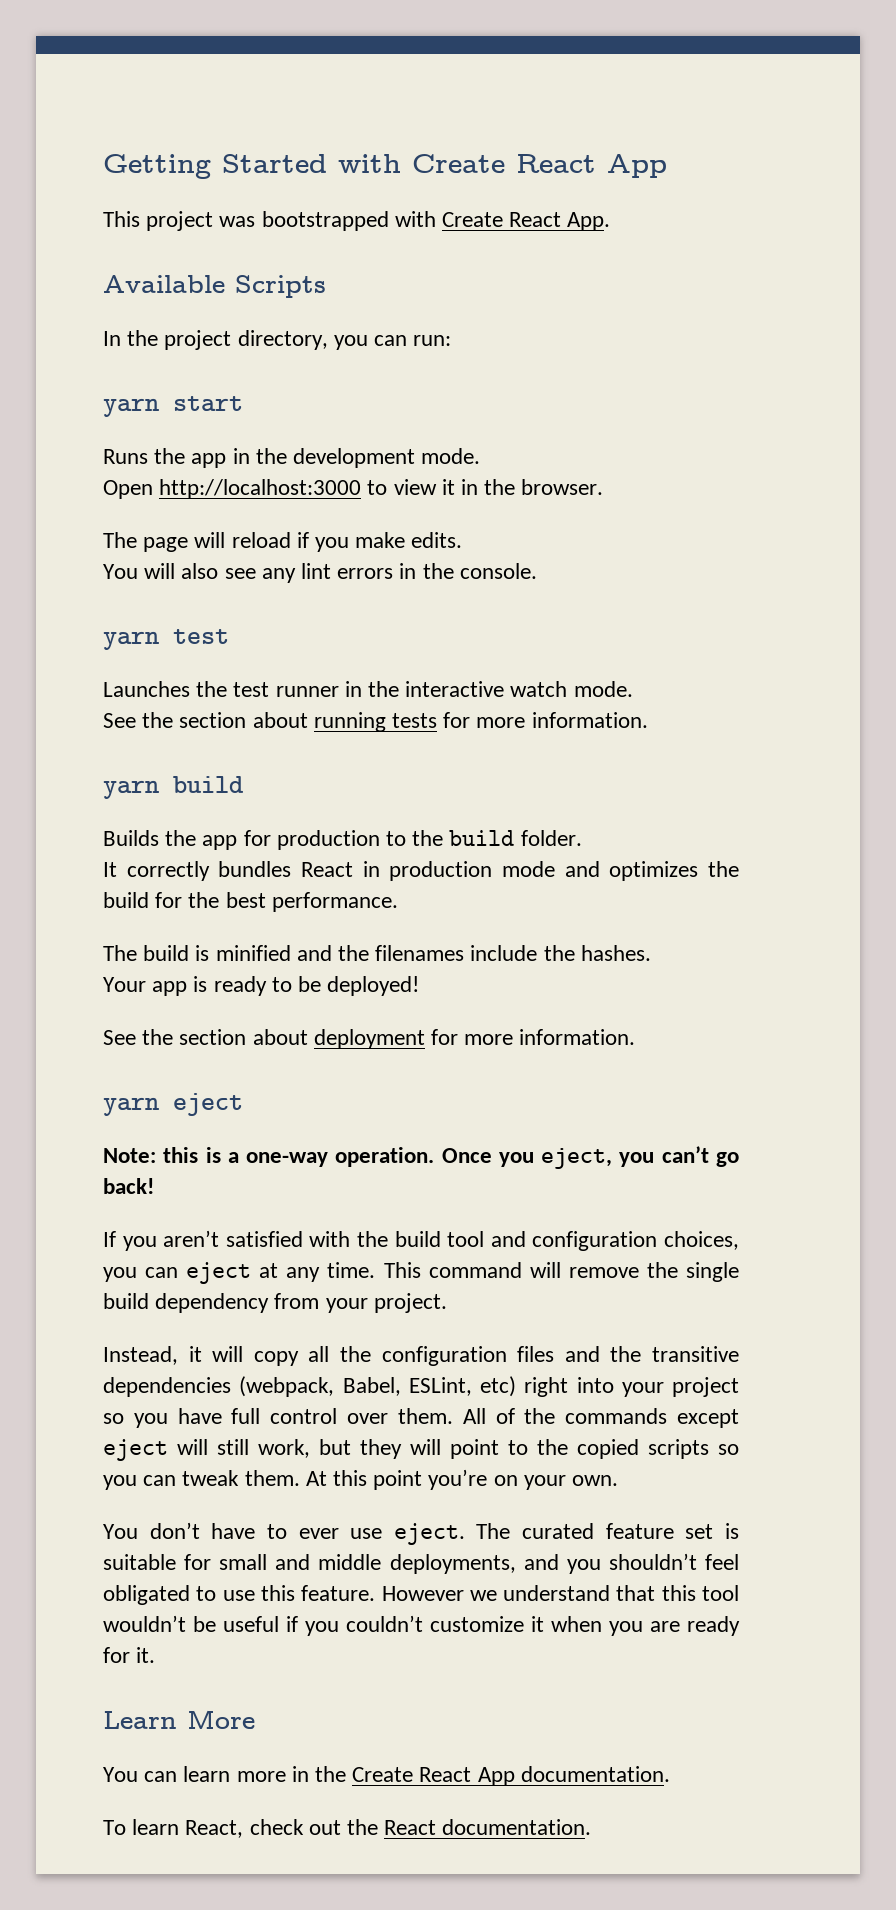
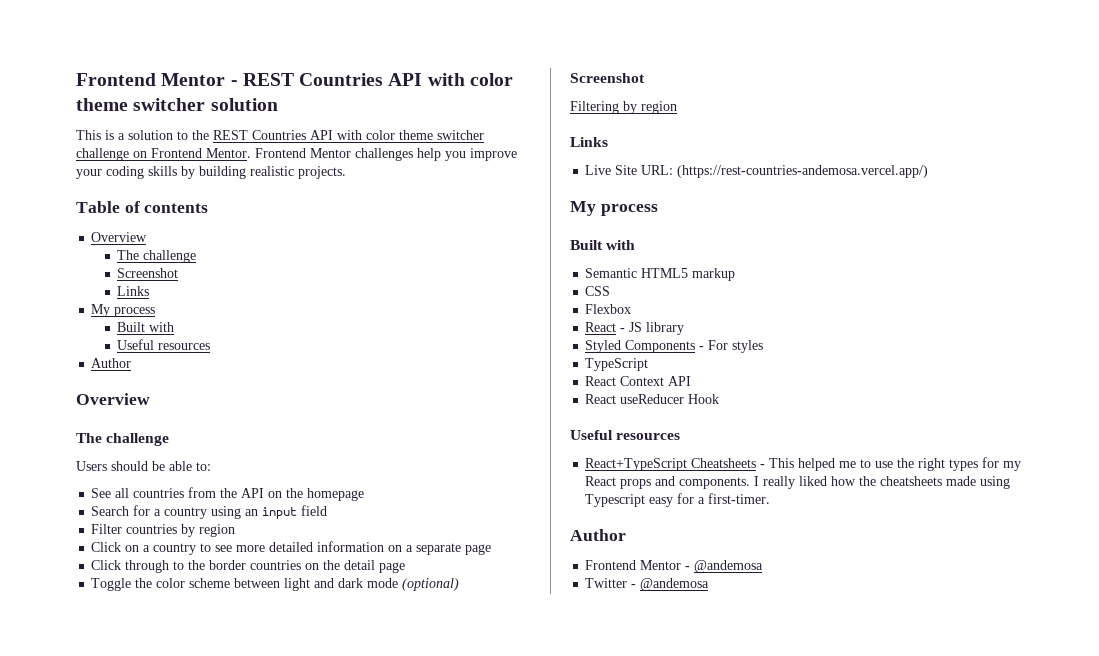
[103,154,667,179] [103,211,611,231] [103,275,326,298] [103,330,452,350] [103,396,243,417] [103,448,481,468] [103,479,604,499] [103,532,463,552] [103,563,537,583] [103,629,229,650] [103,681,633,697] [103,712,648,732] [103,776,244,799] [103,830,582,850] [103,861,740,881] [103,892,398,912] [103,945,651,961] [103,976,420,996] [103,1029,636,1049] [103,1093,243,1116] [103,1146,739,1169] [103,1178,154,1194] [103,1230,740,1251] [103,1262,739,1284] [103,1293,447,1313] [103,1346,740,1366] [103,1376,739,1397] [103,1408,739,1428] [103,1439,739,1461] [103,1469,619,1490] [103,1522,739,1545] [103,1553,739,1574] [103,1585,739,1605] [103,1615,740,1636] [103,1647,156,1663] [103,1710,255,1729] [103,1766,670,1786] [103,1819,592,1838] Getting Started with Create React App // This project was bootstrapped with Create React App. // Available Scripts // In the project directory, you can run: // yarn start // Runs the app in the development mode. // Open http://localhost:3000 to view it in the browser. // The page will reload if you make edits. // You will also see any lint errors in the console. // yarn test // Launches the test runner in the interactive watch mode. // See the section about running tests for more information. // yarn build // Builds the app for production to the build folder. // It correctly bundles React in production mode and optimizes the build for the best performance. // The build is minified and the filenames include the hashes. // Your app is ready to be deployed! // See the section about deployment for more information. // yarn eject // Note: this is a one-way operation. Once you eject, you can’t go back! // If you aren’t satisfied with the build tool and configuration choices, you can eject at any time. This command will remove the single build dependency from your project. // Instead, it will copy all the configuration files and the transitive dependencies (webpack, Babel, ESLint, etc) right into your project so you have full control over them. All of the commands except eject will still work, but they will point to the copied scripts so you can tweak them. At this point you’re on your own. // You don’t have to ever use eject. The curated feature set is suitable for small and middle deployments, and you shouldn’t feel obligated to use this feature. However we understand that this tool wouldn’t be useful if you couldn’t customize it when you are ready for it. // Learn More // You can learn more in the Create React App documentation. // To learn React, check out the React documentation. -> [76,73,513,86] [76,98,278,111] [76,130,484,140] [76,148,517,161] [76,166,346,179] [76,201,209,213] [91,232,148,242] [117,250,197,263] [117,268,179,278] [117,286,150,296] [91,304,156,317] [117,322,175,332] [117,339,211,350] [91,358,132,368] [76,393,150,405] [76,433,170,446] [76,461,211,471] [91,487,365,501] [91,505,328,519] [91,524,236,537] [91,541,492,555] [91,560,406,573] [91,578,460,591] [570,73,645,83] [570,101,677,114] [570,137,608,147] [585,165,929,178] [570,201,658,216] [570,240,636,250] [585,268,736,281] [585,286,611,296] [585,304,632,314] [585,322,685,335] [585,340,764,353] [585,358,649,371] [585,376,692,386] [585,394,720,404] [570,430,681,440] [585,457,1022,471] [585,476,1011,489] [585,493,771,507] [570,529,626,541] [585,560,764,573] [585,578,710,591] Frontend Mentor - REST Countries API with color theme switcher solution // This is a solution to the REST Countries API with color theme switcher challenge on Frontend Mentor. Frontend Mentor challenges help you improve your coding skills by building realistic projects. // Table of contents // Overview // The challenge // Screenshot // Links // My process // Built with // Useful resources // Author // Overview // The challenge // Users should be able to: // See all countries from the API on the homepage // Search for a country using an input field // Filter countries by region // Click on a country to see more detailed information on a separate page // Click through to the border countries on the detail page // Toggle the color scheme between light and dark mode (optional) // Screenshot // Filtering by region // Links // Live Site URL: (https://rest-countries-andemosa.vercel.app/) // My process // Built with // Semantic HTML5 markup // CSS // Flexbox // React - JS library // Styled Components - For styles // TypeScript // React Context API // React useReducer Hook // Useful resources // React+TypeScript Cheatsheets - This helped me to use the right types for my React props and components. I really liked how the cheatsheets made using Typescript easy for a first-timer. // Author // Frontend Mentor - @andemosa // Twitter - @andemosa

